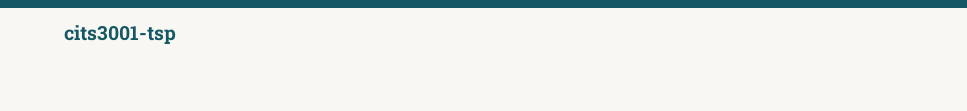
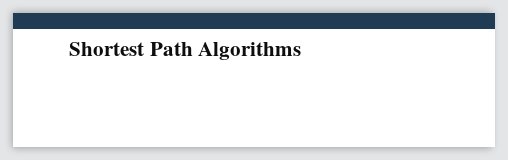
[64,25,176,44] cits3001-tsp -> [69,42,302,60] Shortest Path Algorithms

